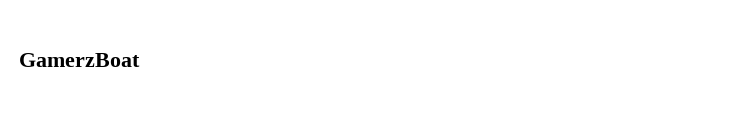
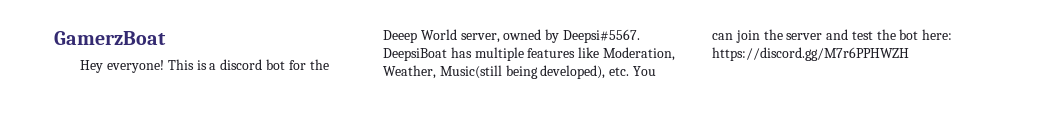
(140, 60) none -> [80,59,329,73] [383,29,640,43] [383,47,675,61] [383,65,656,79] [712,29,953,43] [712,47,909,61] // Hey everyone! This is a discord bot for the Deeep World server, owned by Deepsi#5567. DeepsiBoat has multiple features like Moderation, Weather, Music(still being developed), etc. You can join the server and test the bot here: https://discord.gg/M7r6PPHWZH

